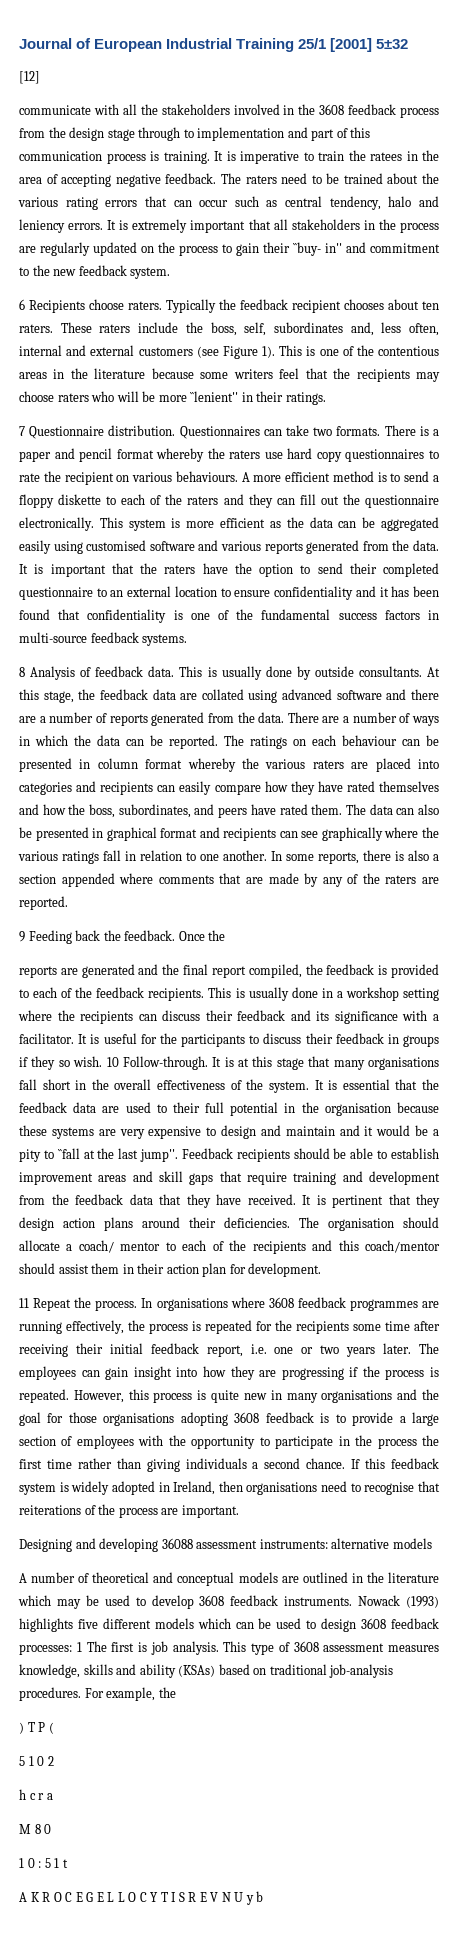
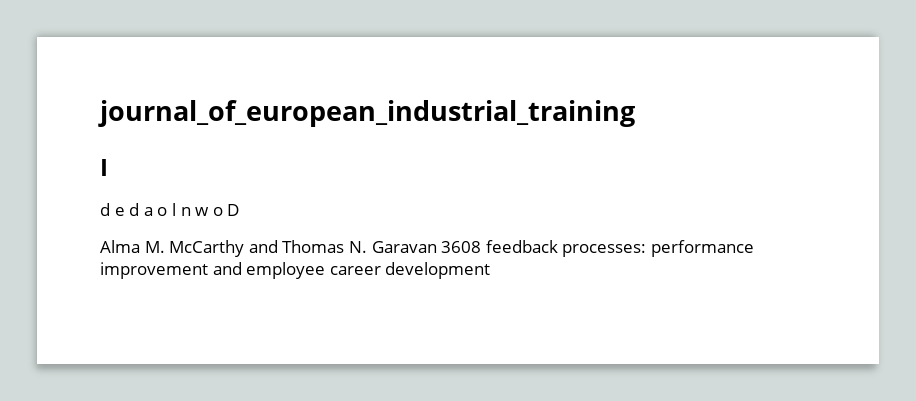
[19,38,409,52] [19,71,40,84] [19,104,439,118] [19,127,371,141] [19,150,439,164] [19,173,439,187] [18,196,439,210] [19,219,439,233] [19,242,440,256] [19,265,171,279] [19,299,439,313] [19,322,439,336] [19,345,440,359] [19,368,440,382] [19,391,326,405] [19,425,439,439] [19,448,439,462] [19,471,440,485] [19,494,440,508] [19,517,439,531] [19,540,440,554] [19,563,439,577] [19,586,439,600] [19,609,439,623] [19,632,188,646] [19,666,440,680] [19,689,439,703] [19,712,440,726] [19,735,439,749] [19,758,439,772] [19,781,440,795] [19,804,439,818] [19,827,440,841] [18,850,439,864] [19,873,439,887] [19,896,68,910] [19,930,226,944] [19,964,439,978] [19,987,440,1001] [18,1010,440,1024] [19,1033,440,1047] [19,1056,439,1070] [19,1079,440,1093] [19,1102,440,1116] [19,1125,440,1139] [19,1148,440,1162] [19,1171,440,1185] [19,1194,440,1208] [19,1217,439,1231] [19,1240,440,1254] [19,1263,322,1277] [19,1297,439,1311] [19,1320,440,1334] [19,1343,440,1357] [19,1366,439,1380] [19,1389,439,1403] [19,1412,439,1426] [19,1435,439,1449] [19,1458,440,1472] [19,1481,440,1495] [19,1504,239,1518] [19,1538,432,1552] [19,1572,439,1586] [18,1595,439,1609] [19,1618,440,1632] [19,1641,439,1655] [19,1664,394,1678] [19,1687,176,1701] [19,1722,54,1734] [19,1756,54,1766] [19,1789,53,1800] [19,1824,52,1834] [19,1858,68,1868] [19,1891,264,1905] Journal of European Industrial Training 25/1 [2001] 5±32 // [12] // communicate with all the stakeholders involved in the 3608 feedback process from the design stage through to implementation and part of this communication process is training. It is imperative to train the ratees in the area of accepting negative feedback. The raters need to be trained about the various rating errors that can occur such as central tendency, halo and leniency errors. It is extremely important that all stakeholders in the process are regularly updated on the process to gain their ``buy- in'' and commitment to the new feedback system. // 6 Recipients choose raters. Typically the feedback recipient chooses about ten raters. These raters include the boss, self, subordinates and, less often, internal and external customers (see Figure 1). This is one of the contentious areas in the literature because some writers feel that the recipients may choose raters who will be more ``lenient'' in their ratings. // 7 Questionnaire distribution. Questionnaires can take two formats. There is a paper and pencil format whereby the raters use hard copy questionnaires to rate the recipient on various behaviours. A more efficient method is to send a floppy diskette to each of the raters and they can fill out the questionnaire electronically. This system is more efficient as the data can be aggregated easily using customised software and various reports generated from the data. It is important that the raters have the option to send their completed questionnaire to an external location to ensure confidentiality and it has been found that confidentiality is one of the fundamental success factors in multi-source feedback systems. // 8 Analysis of feedback data. This is usually done by outside consultants. At this stage, the feedback data are collated using advanced software and there are a number of reports generated from the data. There are a number of ways in which the data can be reported. The ratings on each behaviour can be presented in column format whereby the various raters are placed into categories and recipients can easily compare how they have rated themselves and how the boss, subordinates, and peers have rated them. The data can also be presented in graphical format and recipients can see graphically where the various ratings fall in relation to one another. In some reports, there is also a section appended where comments that are made by any of the raters are reported. // 9 Feeding back the feedback. Once the // reports are generated and the final report compiled, the feedback is provided to each of the feedback recipients. This is usually done in a workshop setting where the recipients can discuss their feedback and its significance with a facilitator. It is useful for the participants to discuss their feedback in groups if they so wish. 10 Follow-through. It is at this stage that many organisations fall short in the overall effectiveness of the system. It is essential that the feedback data are used to their full potential in the organisation because these systems are very expensive to design and maintain and it would be a pity to ``fall at the last jump''. Feedback recipients should be able to establish improvement areas and skill gaps that require training and development from the feedback data that they have received. It is pertinent that they design action plans around their deficiencies. The organisation should allocate a coach/ mentor to each of the recipients and this coach/mentor should assist them in their action plan for development. // 11 Repeat the process. In organisations where 3608 feedback programmes are running effectively, the process is repeated for the recipients some time after receiving their initial feedback report, i.e. one or two years later. The employees can gain insight into how they are progressing if the process is repeated. However, this process is quite new in many organisations and the goal for those organisations adopting 3608 feedback is to provide a large section of employees with the opportunity to participate in the process the first time rather than giving individuals a second chance. If this feedback system is widely adopted in Ireland, then organisations need to recognise that reiterations of the process are important. // Designing and developing 36088 assessment instruments: alternative models // A number of theoretical and conceptual models are outlined in the literature which may be used to develop 3608 feedback instruments. Nowack (1993) highlights five different models which can be used to design 3608 feedback processes: 1 The first is job analysis. This type of 3608 assessment measures knowledge, skills and ability (KSAs) based on traditional job-analysis procedures. For example, the // ) T P ( // 5 1 0 2 // h c r a // M 8 0 // 1 0 : 5 1 t // A K R O C E G E L L O C Y T I S R E V N U y b -> [98,100,635,127] [100,159,108,176] [100,203,240,216] [100,240,754,257] [100,262,491,279] journal_of_european_industrial_training // I // d e d a o l n w o D // Alma M. McCarthy and Thomas N. Garavan 3608 feedback processes: performance improvement and employee career development

